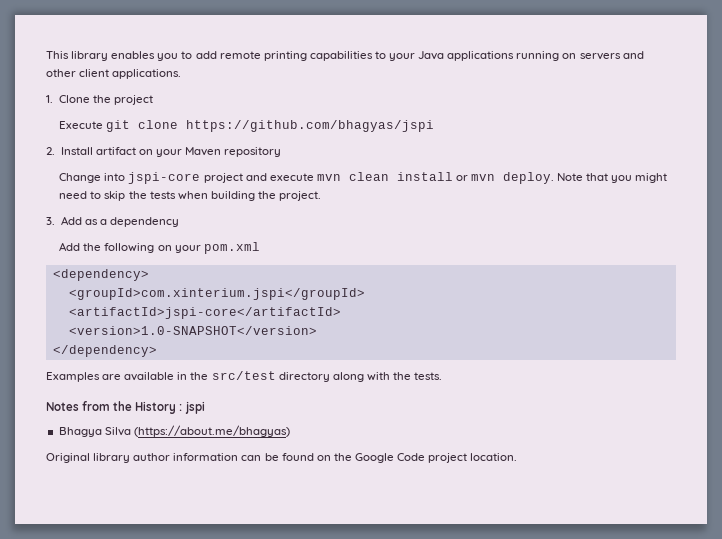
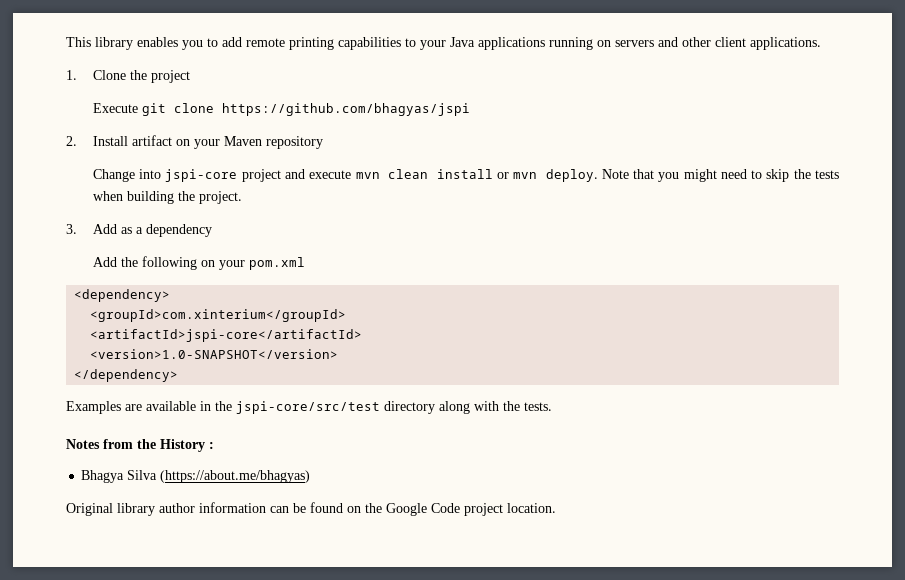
[68,288,365,300] <groupId>com.xinterium.jspi</groupId> -> [90,309,347,322] <groupId>com.xinterium</groupId>
[211,371,276,380] src/test -> [236,401,380,414] jspi-core/src/test
[184,401,205,414] jspi -> (214, 445) none

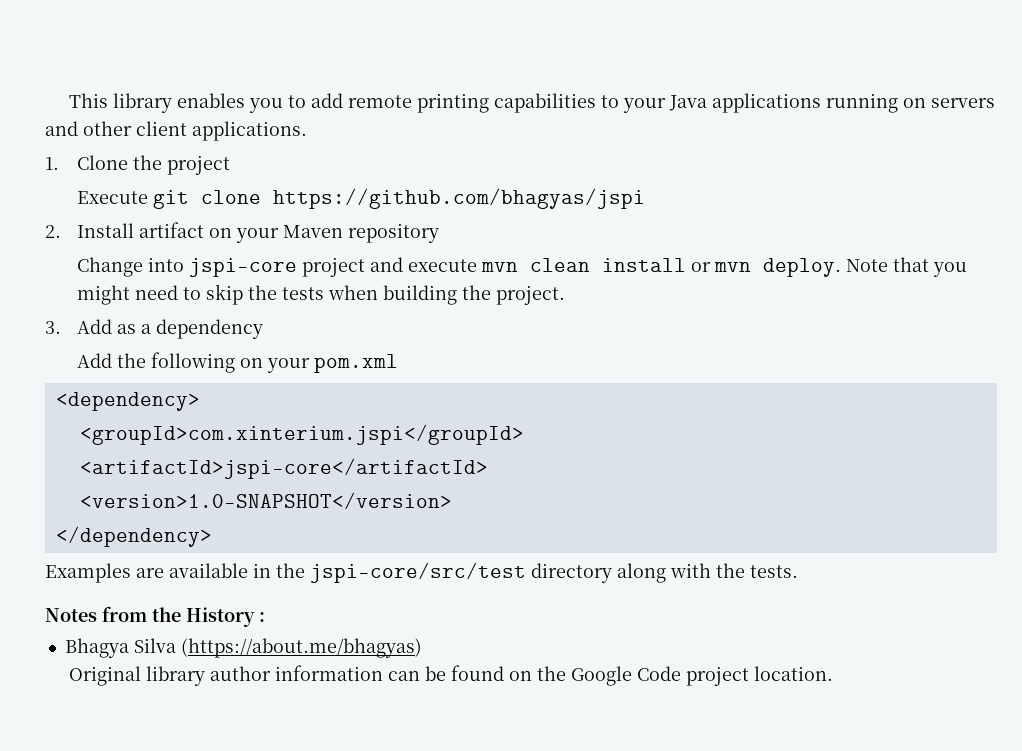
[90,309,347,322] <groupId>com.xinterium</groupId> -> [79,424,524,445] <groupId>com.xinterium.jspi</groupId>

